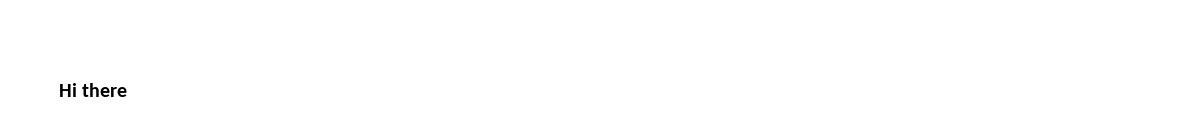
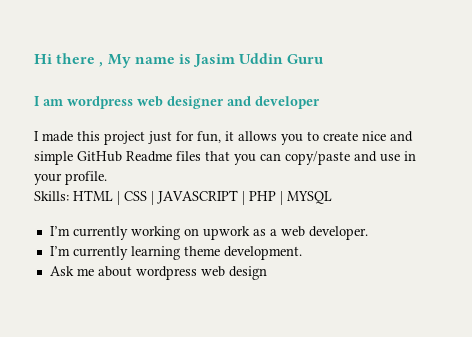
(128, 90) none -> [99,53,324,68] [34,96,320,109] [34,131,413,145] [34,151,416,165] [34,171,107,185] [34,190,332,205] [49,226,368,240] [49,246,302,260] [49,266,267,280] , My name is Jasim Uddin Guru // I am wordpress web designer and developer // I made this project just for fun, it allows you to create nice and simple GitHub Readme files that you can copy/paste and use in your profile. // Skills: HTML | CSS | JAVASCRIPT | PHP | MYSQL // I’m currently working on upwork as a web developer. // I’m currently learning theme development. // Ask me about wordpress web design

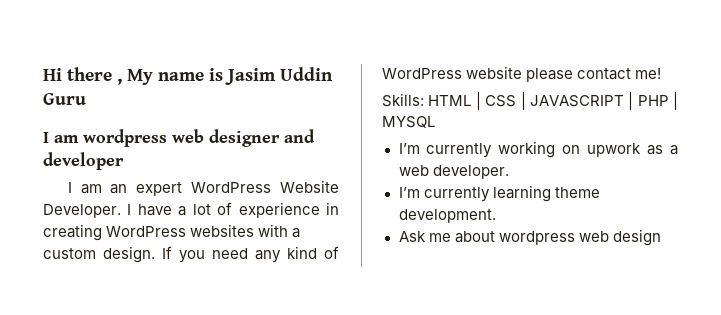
[42,131,413,145] [34,151,416,165] [34,171,107,185] made this project just for fun, it allows you to create nice and simple GitHub Readme files that you can copy/paste and use in your profile. -> [80,180,339,196] [43,202,339,218] [43,224,301,241] [43,246,339,263] [382,66,662,82] am an expert WordPress Website Developer. I have a lot of experience in creating WordPress websites with a custom design. If you need any kind of WordPress website please contact me!

